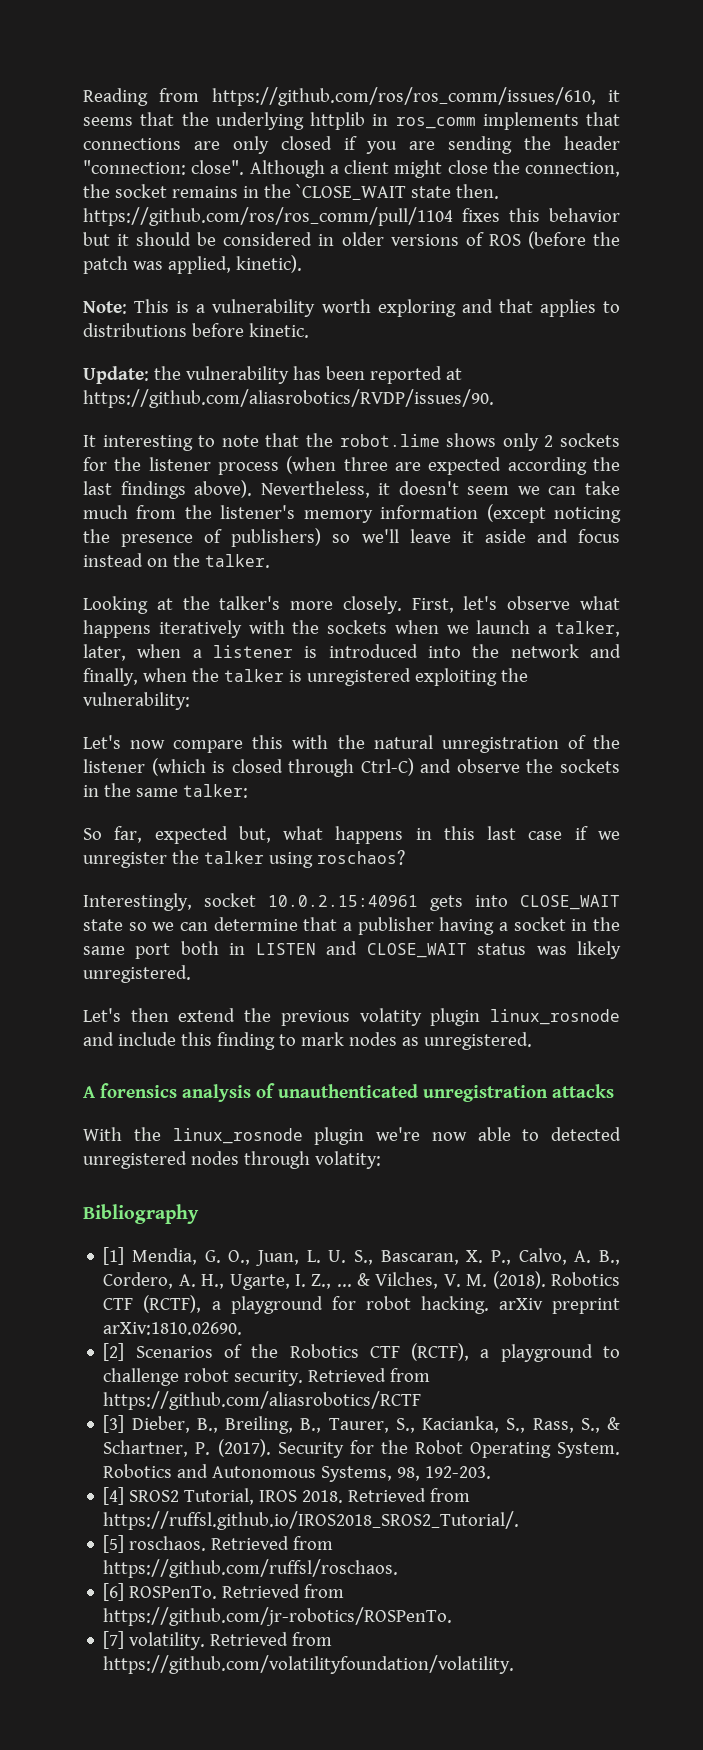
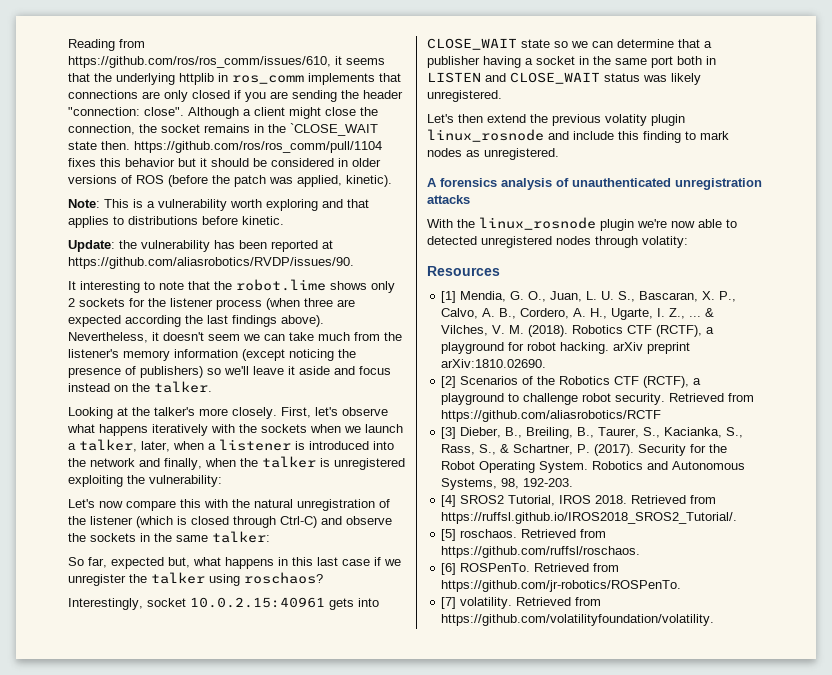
[83,1204,199,1224] Bibliography -> [427,266,500,276] Resources

